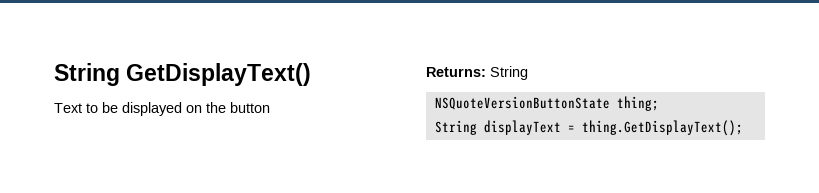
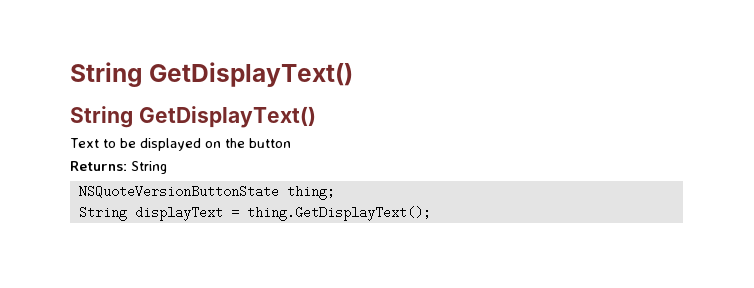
[54,63,312,86] String GetDisplayText() -> [70,62,353,87] [70,106,316,128] String GetDisplayText() // String GetDisplayText()

